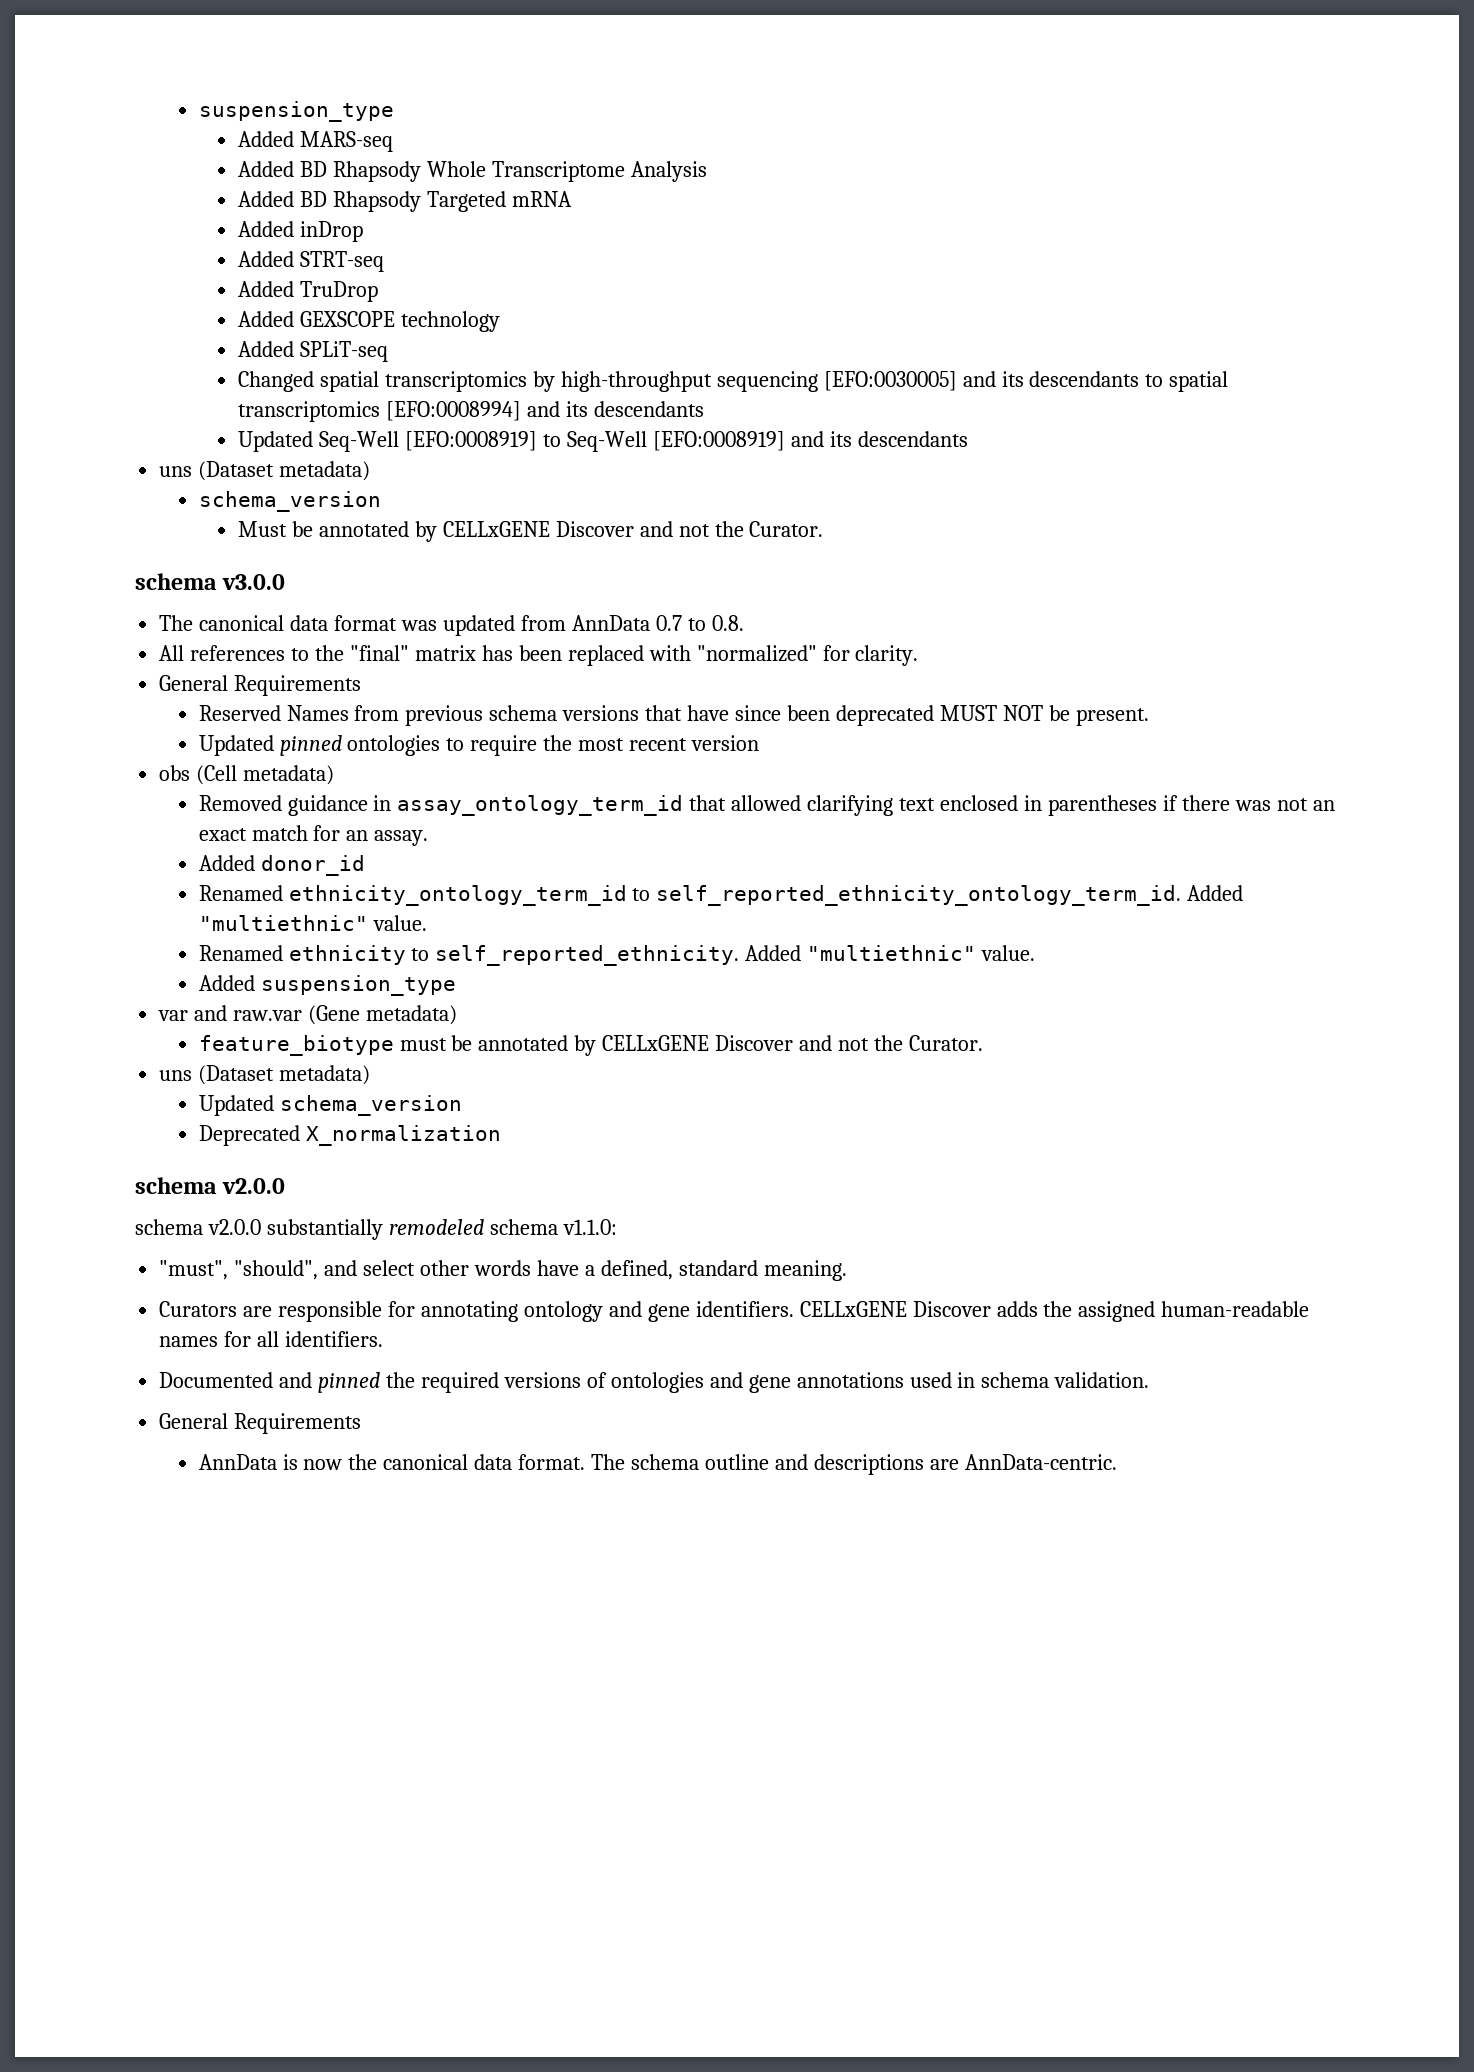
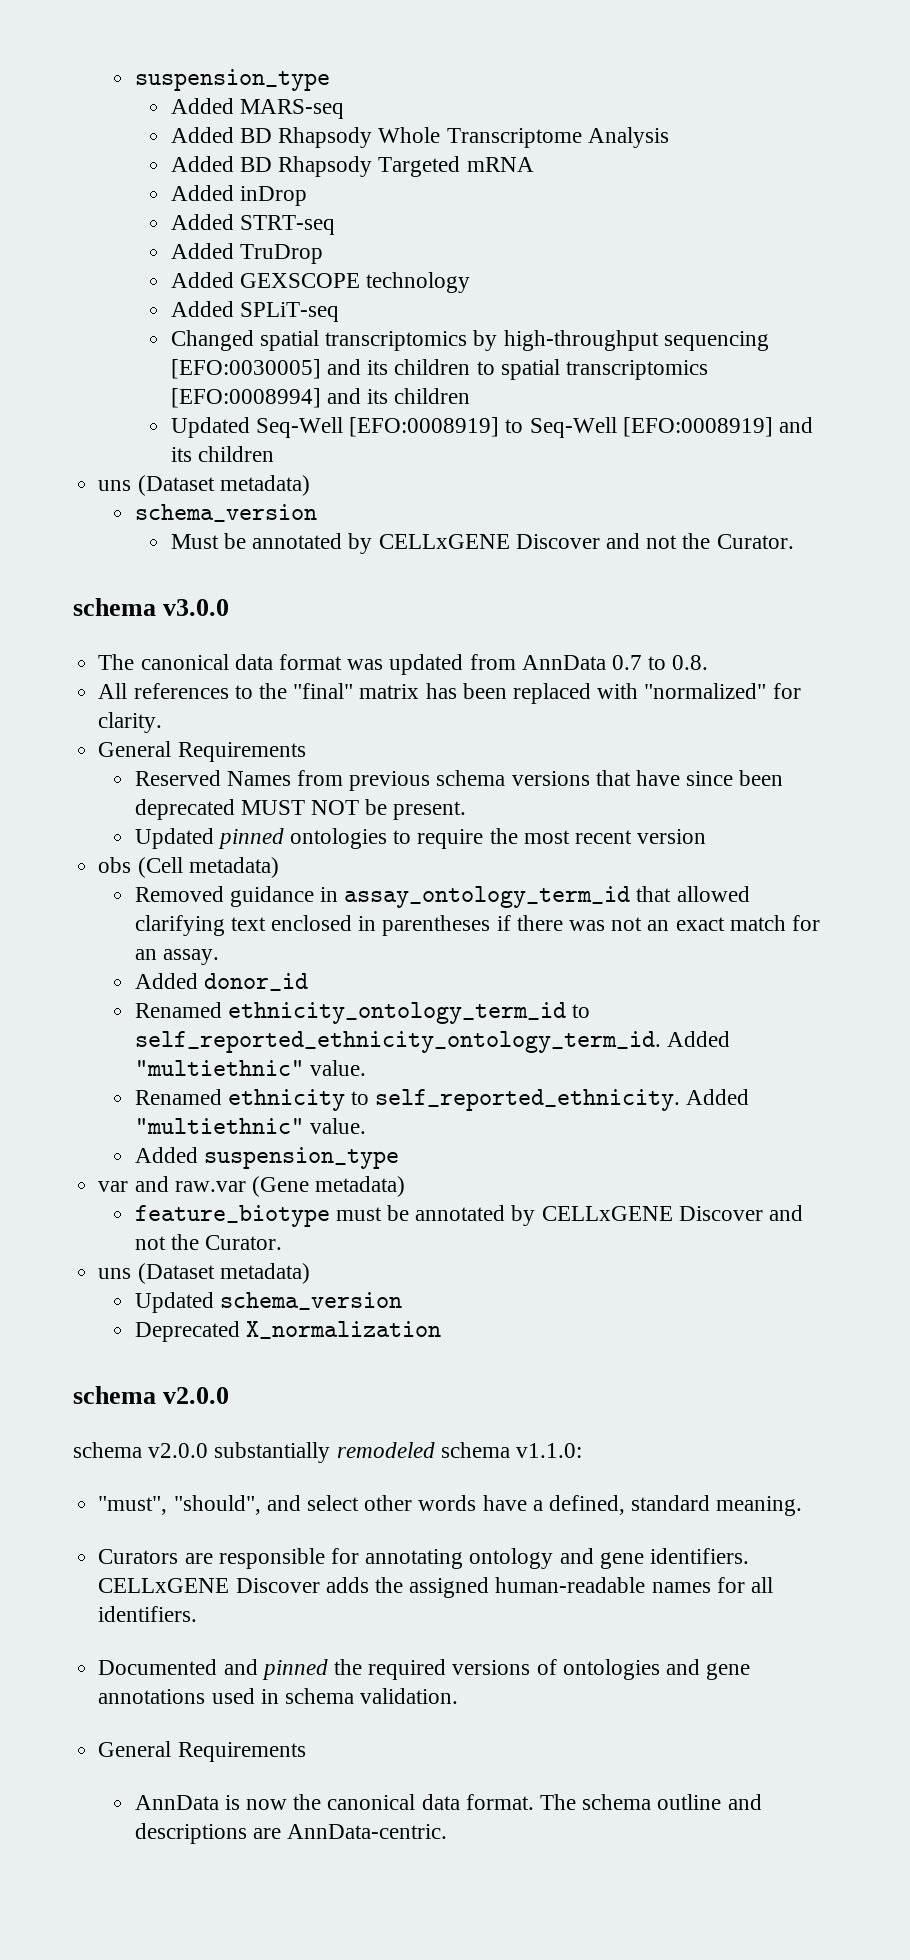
[1029,371,1140,387] descendants -> [394,359,471,375] children
[593,401,704,417] descendants -> [394,388,471,404] children
[857,431,968,447] descendants -> [197,446,274,462] children

